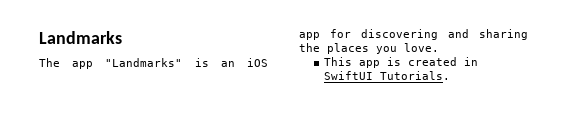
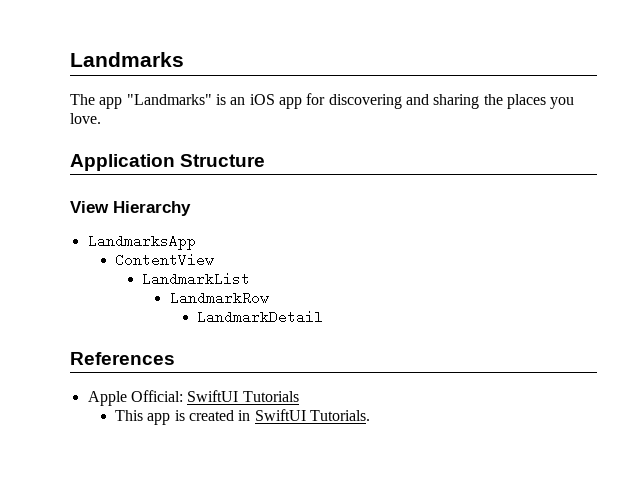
(439, 47) none -> [70,154,266,171] [70,201,191,216] [87,234,196,250] [115,253,215,267] [142,272,251,286] [169,291,269,305] [197,310,324,324] [70,352,175,365] [87,390,299,406] // Application Structure // View Hierarchy // LandmarksApp // ContentView // LandmarkList // LandmarkRow // LandmarkDetail // References // Apple Official: SwiftUI Tutorials

